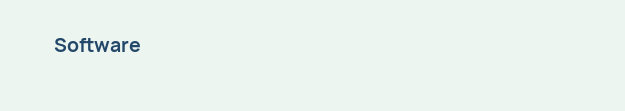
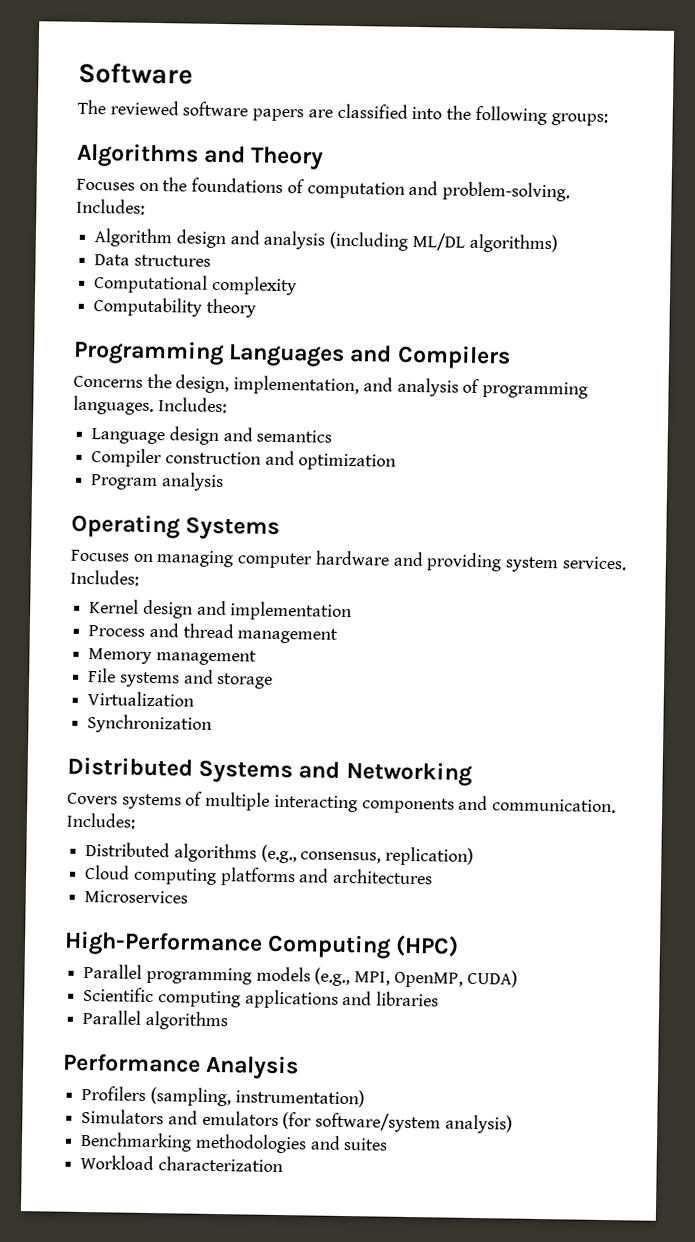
(141, 45) none -> [77,99,608,126] [76,142,325,170] [76,177,571,202] [76,198,145,215] [94,228,558,254] [94,254,211,267] [94,274,297,296] [93,297,256,318] [73,339,511,370] [73,373,589,399] [73,395,227,415] [91,426,333,446] [91,448,397,471] [90,472,224,492] [71,513,281,540] [70,549,627,573] [70,569,139,586] [89,599,353,622] [88,622,339,644] [88,648,257,666] [88,668,274,689] [87,691,195,707] [87,714,213,734] [67,756,472,786] [67,791,617,814] [66,812,136,829] [85,842,475,866] [85,865,434,887] [84,889,189,904] [64,930,460,959] [83,963,518,988] [83,986,440,1009] [82,1009,228,1031] [63,1053,300,1080] [81,1085,365,1108] [81,1108,513,1134] [80,1131,389,1154] [80,1154,283,1173] // The reviewed software papers are classified into the following groups: // Algorithms and Theory // Focuses on the foundations of computation and problem-solving. Includes: // Algorithm design and analysis (including ML/DL algorithms) // Data structures // Computational complexity // Computability theory // Programming Languages and Compilers // Concerns the design, implementation, and analysis of programming languages. Includes: // Language design and semantics // Compiler construction and optimization // Program analysis // Operating Systems // Focuses on managing computer hardware and providing system services. Includes: // Kernel design and implementation // Process and thread management // Memory management // File systems and storage // Virtualization // Synchronization // Distributed Systems and Networking // Covers systems of multiple interacting components and communication. Includes: // Distributed algorithms (e.g., consensus, replication) // Cloud computing platforms and architectures // Microservices // High-Performance Computing (HPC) // Parallel programming models (e.g., MPI, OpenMP, CUDA) // Scientific computing applications and libraries // Parallel algorithms // Performance Analysis // Profilers (sampling, instrumentation) // Simulators and emulators (for software/system analysis) // Benchmarking methodologies and suites // Workload characterization

